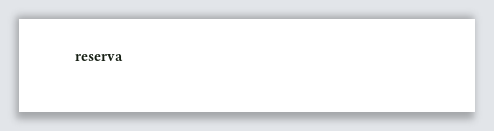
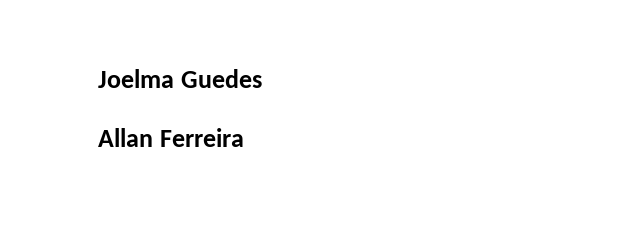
[75,54,123,61] reserva -> [98,69,263,88] [98,128,245,147] Joelma Guedes // Allan Ferreira

